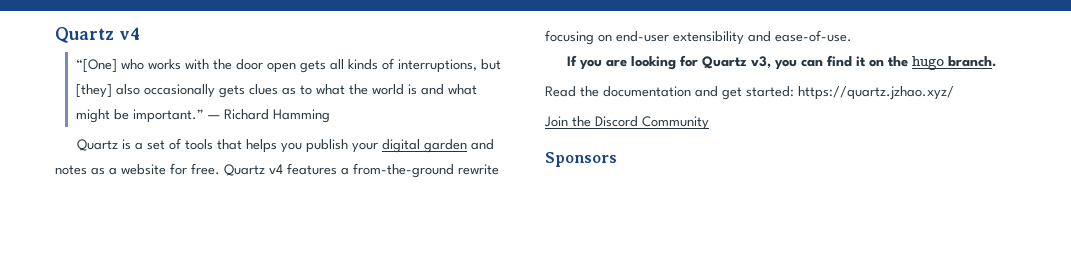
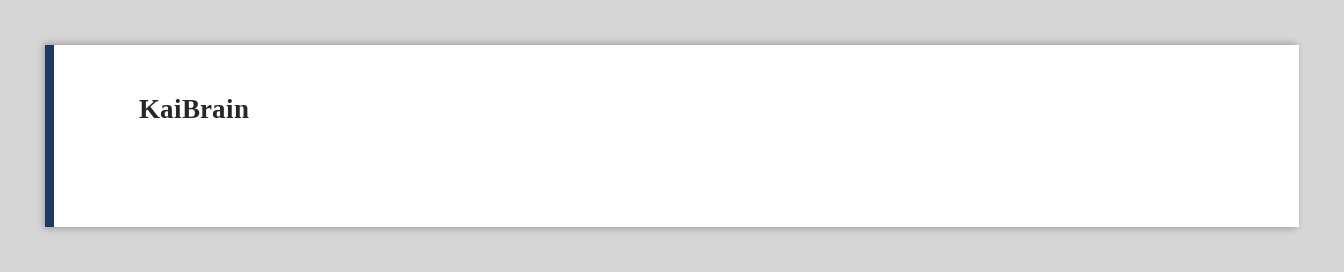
[55,27,140,43] [75,58,501,73] [75,84,477,98] [75,109,330,123] [77,138,495,153] [55,163,499,178] [545,30,852,45] [567,55,997,70] [545,86,954,100] [544,116,709,130] [545,152,617,167] Quartz v4 // “[One] who works with the door open gets all kinds of interruptions, but [they] also occasionally gets clues as to what the world is and what might be important.” — Richard Hamming // Quartz is a set of tools that helps you publish your digital garden and notes as a website for free. Quartz v4 features a from-the-ground rewrite focusing on end-user extensibility and ease-of-use. // If you are looking for Quartz v3, you can find it on the hugo branch. // Read the documentation and get started: https://quartz.jzhao.xyz/ // Join the Discord Community // Sponsors -> [139,99,249,118] KaiBrain

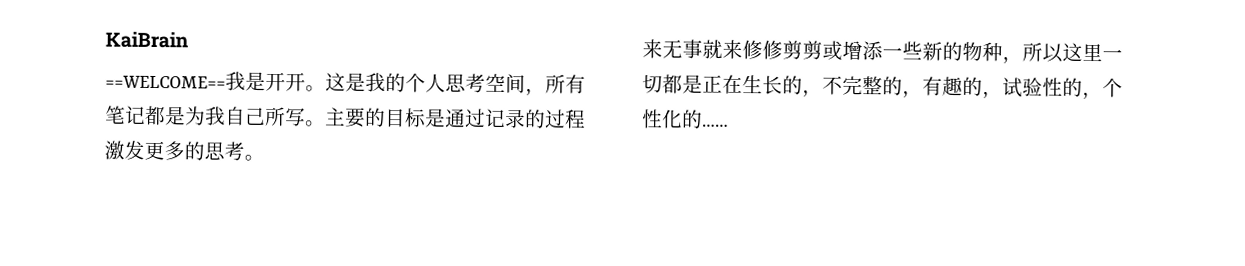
(249, 108) none -> [105,71,586,96] [105,105,586,129] [104,140,265,161] [642,39,1123,64] [642,74,1123,100] [642,109,729,129] // ==WELCOME==我是开开。这是我的个人思考空间，所有笔记都是为我自己所写。主要的目标是通过记录的过程激发更多的思考。 // 来无事就来修修剪剪或增添一些新的物种，所以这里一切都是正在生长的，不完整的，有趣的，试验性的，个性化的……

